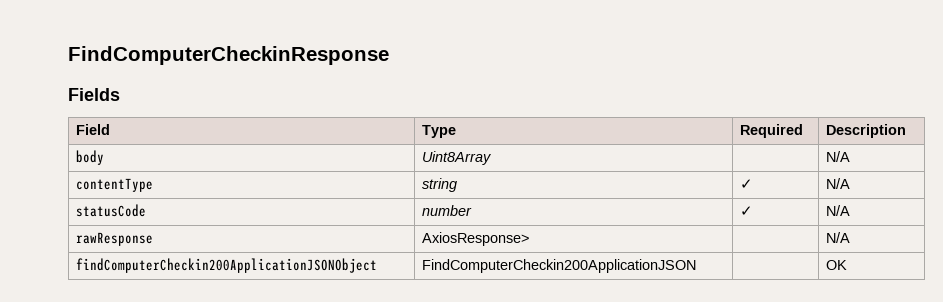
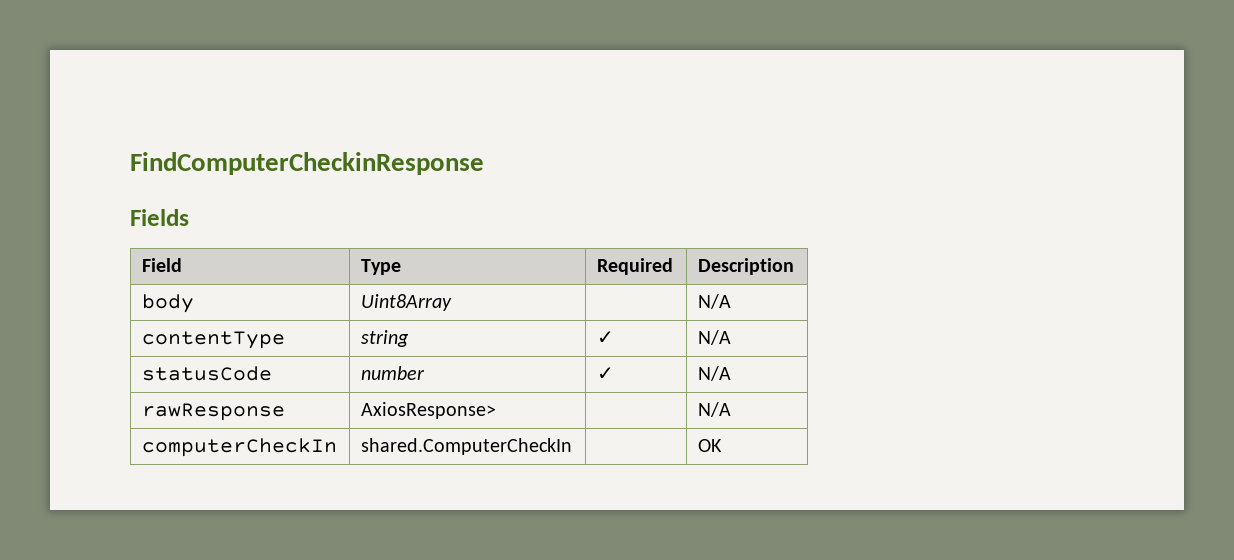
[75,258,377,273] [421,259,696,273] findComputerCheckin200ApplicationJSONObject | FindComputerCheckin200ApplicationJSON -> [141,438,337,457] [360,438,572,455] computerCheckIn | shared.ComputerCheckIn

